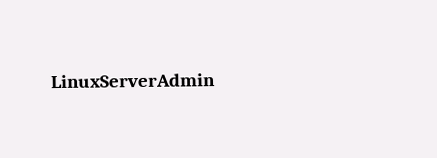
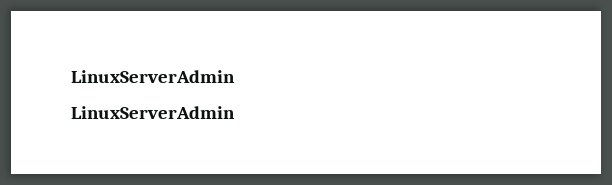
[50,73,216,89] LinuxServerAdmin -> [71,70,235,83] [71,106,235,119] LinuxServerAdmin // LinuxServerAdmin

